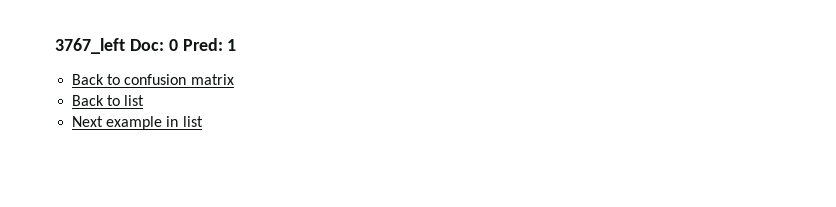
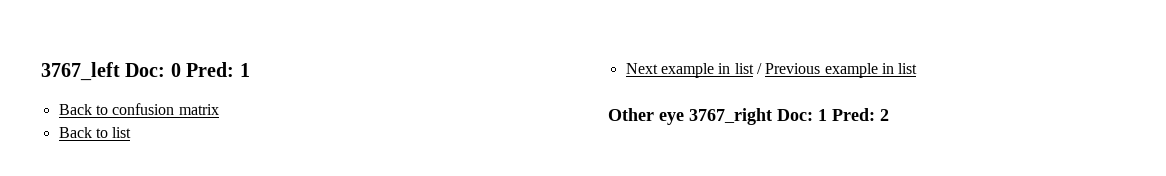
(203, 121) none -> [756,63,918,78] [608,108,889,125] / Previous example in list // Other eye 3767_right Doc: 1 Pred: 2

